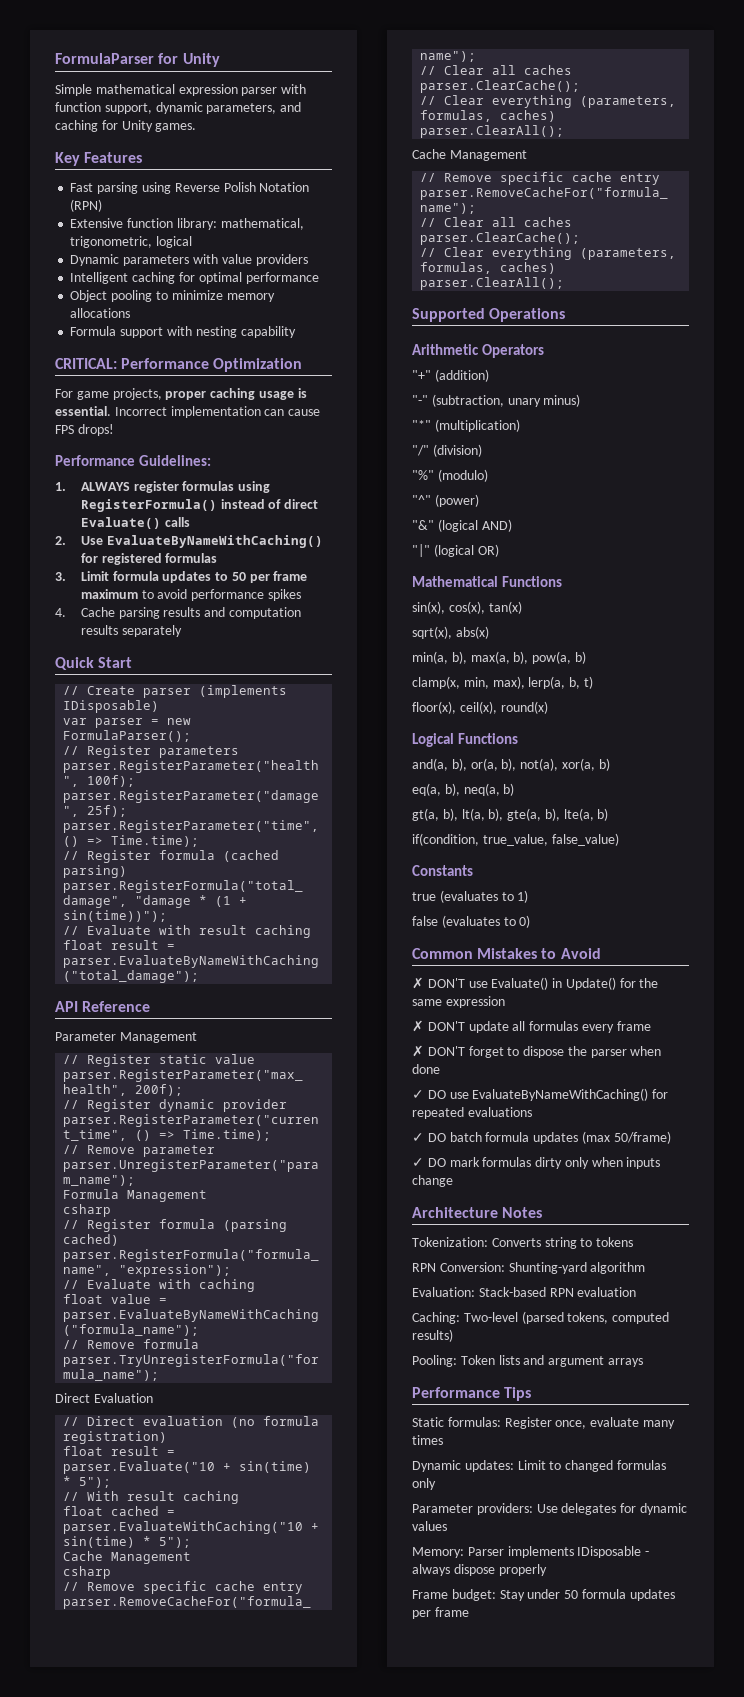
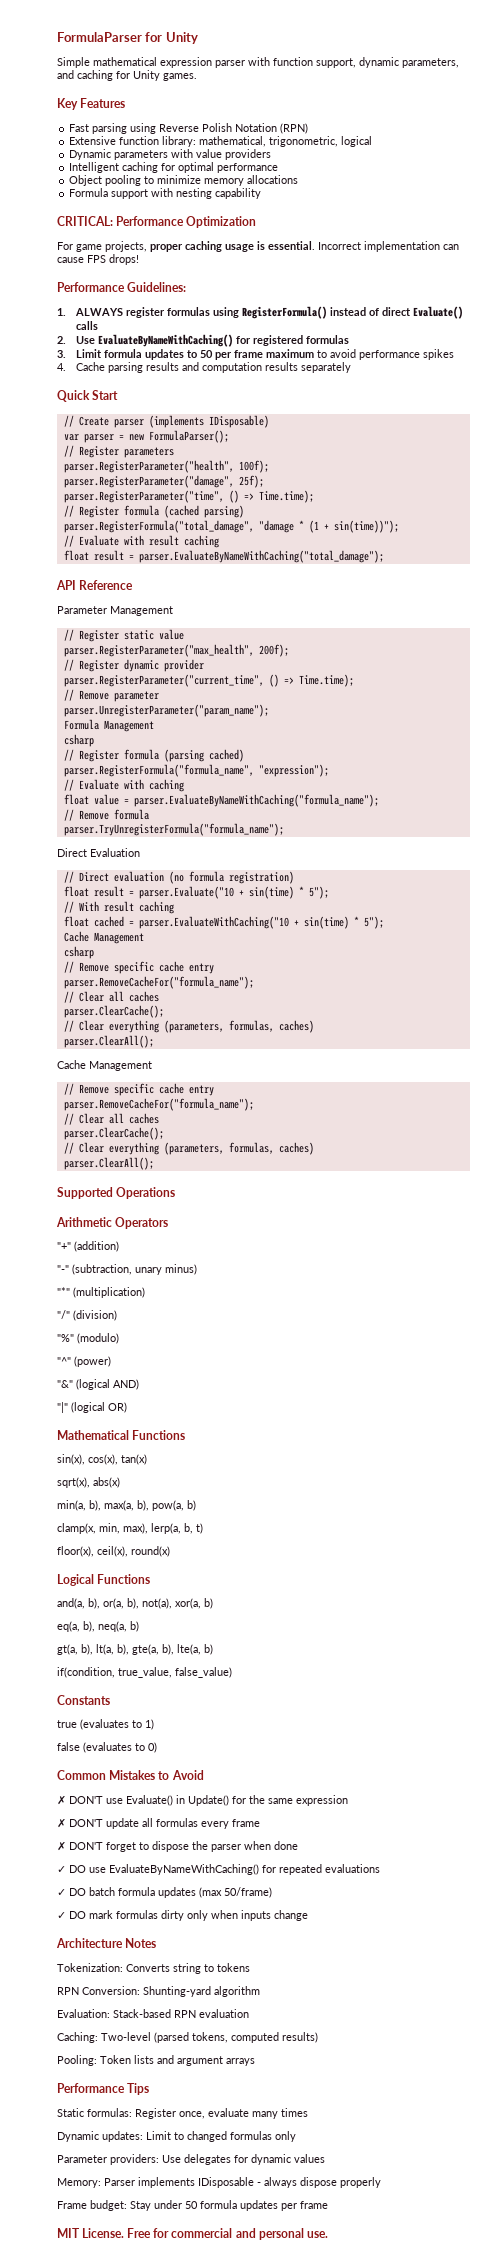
(469, 1612) none -> [57,2228,328,2240] // MIT License. Free for commercial and personal use.

